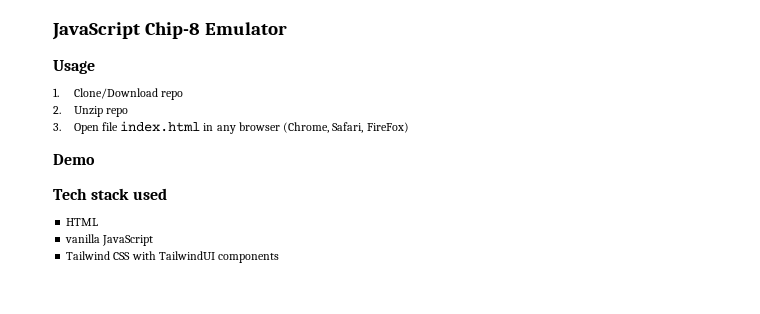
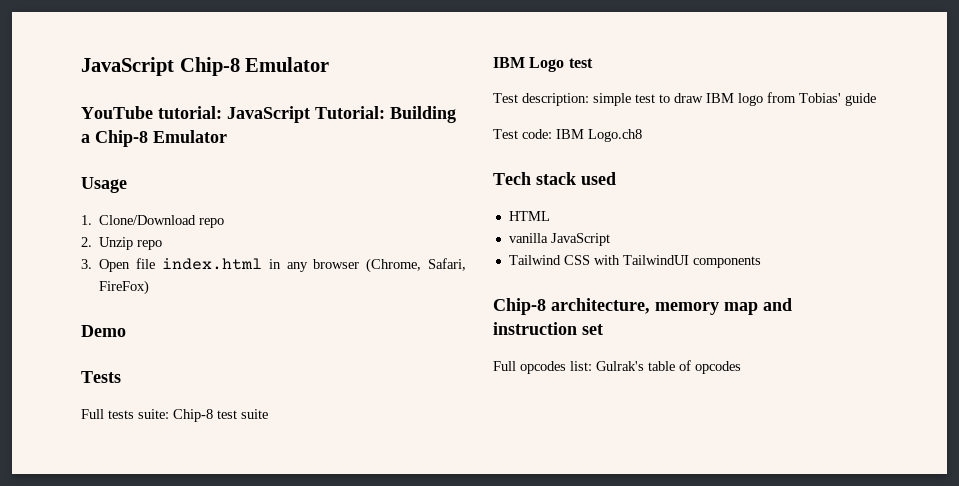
(287, 28) none -> [81,106,456,123] [81,130,227,147] // YouTube tutorial: JavaScript Tutorial: Building a Chip-8 Emulator
(95, 159) none -> [81,371,121,383] [81,409,268,422] [493,57,593,72] [493,92,876,106] [493,129,642,142] // Tests // Full tests suite: Chip-8 test suite // IBM Logo test // Test description: simple test to draw IBM logo from Tobias' guide // Test code: IBM Logo.ch8
(280, 258) none -> [493,298,792,315] [493,322,603,335] [493,360,741,374] // Chip-8 architecture, memory map and instruction set // Full opcodes list: Gulrak's table of opcodes

